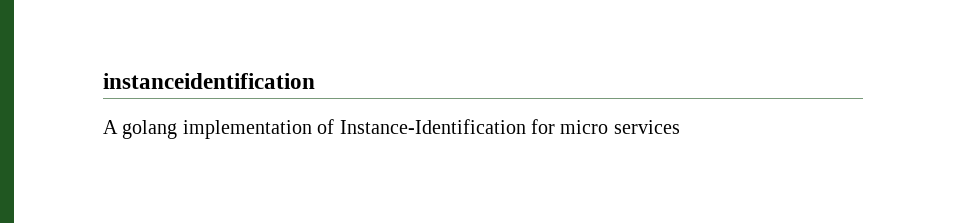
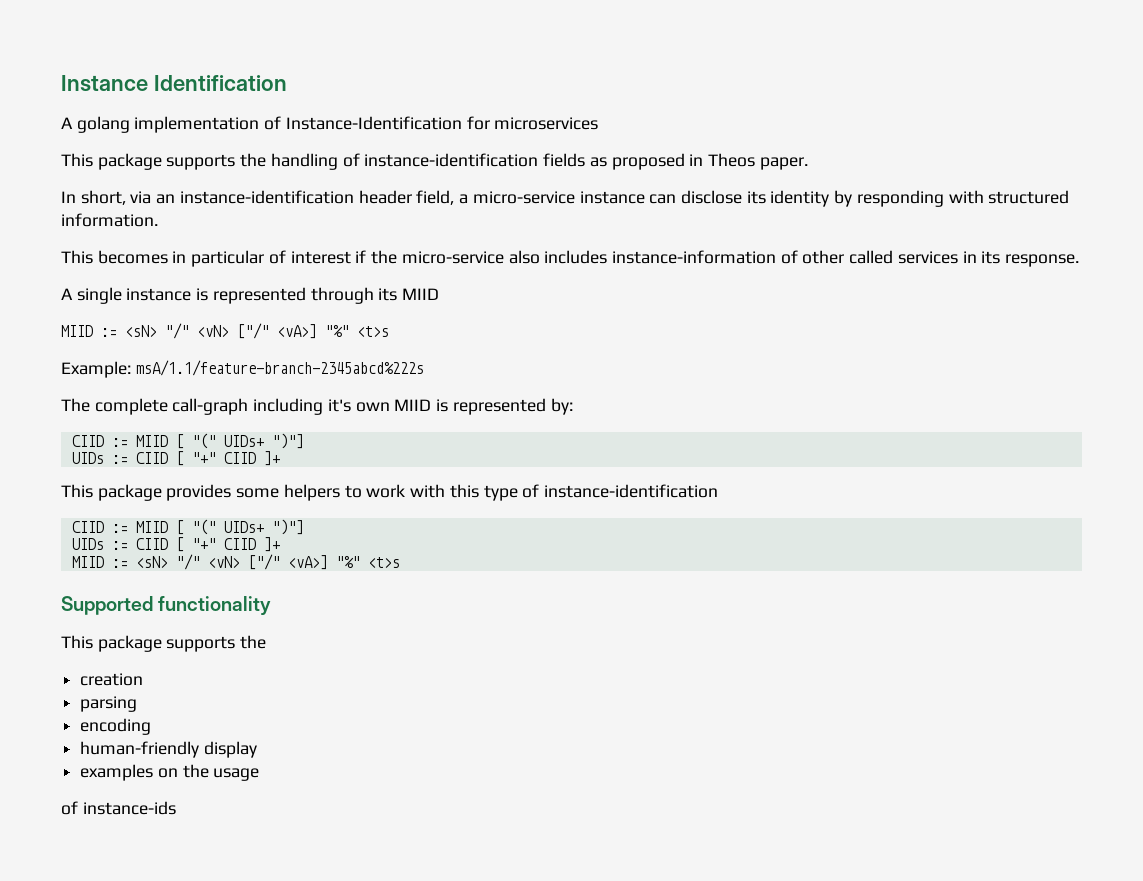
[103,73,315,89] instanceidentification -> [61,75,287,92] Instance Identification
[560,120,680,134] micro services -> [494,117,599,130] [61,153,808,170] [61,190,1070,207] [61,213,158,227] [61,250,1080,267] [61,287,440,304] [61,323,389,339] [61,360,424,378] [61,398,573,415] [71,433,304,449] [71,451,280,466] [61,484,718,501] [71,519,304,535] [71,537,280,552] [71,554,400,570] [61,596,272,615] [61,635,267,652] [80,673,144,686] [80,696,138,712] [80,718,152,735] [80,741,257,758] [80,764,260,781] [61,801,176,815] microservices // This package supports the handling of instance-identification fields as proposed in Theos paper. // In short, via an instance-identification header field, a micro-service instance can disclose its identity by responding with structured information. // This becomes in particular of interest if the micro-service also includes instance-information of other called services in its response. // A single instance is represented through its MIID // MIID := <sN> "/" <vN> ["/" <vA>] "%" <t>s // Example: msA/1.1/feature-branch-2345abcd%222s // The complete call-graph including it's own MIID is represented by: // CIID := MIID [ "(" UIDs+ ")"] // UIDs := CIID [ "+" CIID ]+ // This package provides some helpers to work with this type of instance-identification // CIID := MIID [ "(" UIDs+ ")"] // UIDs := CIID [ "+" CIID ]+ // MIID := <sN> "/" <vN> ["/" <vA>] "%" <t>s // Supported functionality // This package supports the // creation // parsing // encoding // human-friendly display // examples on the usage // of instance-ids

